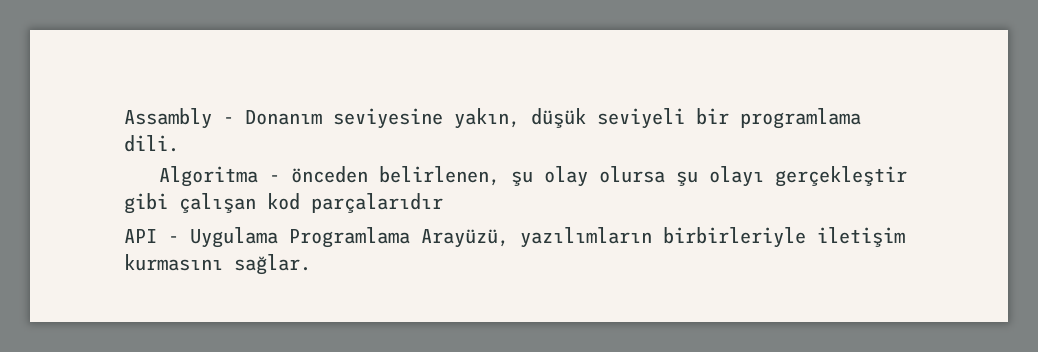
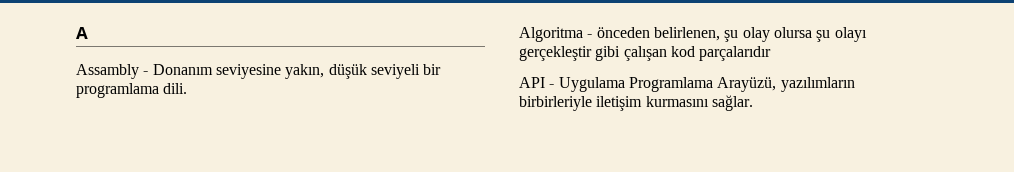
(124, 118) none -> [76,27,88,39] A //

